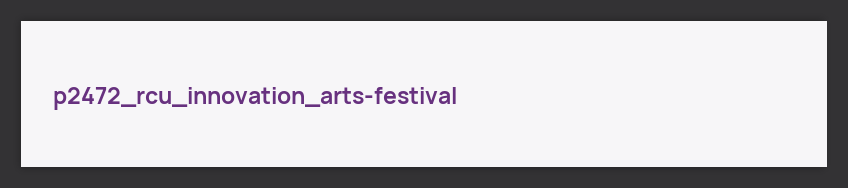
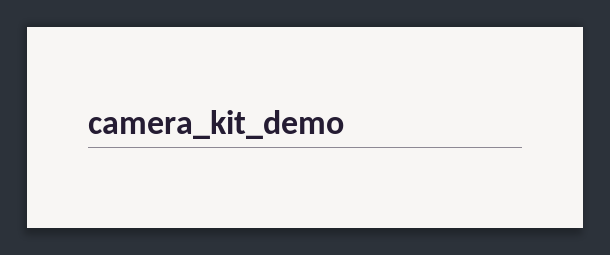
[53,87,457,110] p2472_rcu_innovation_arts-festival -> [88,110,344,139] camera_kit_demo

